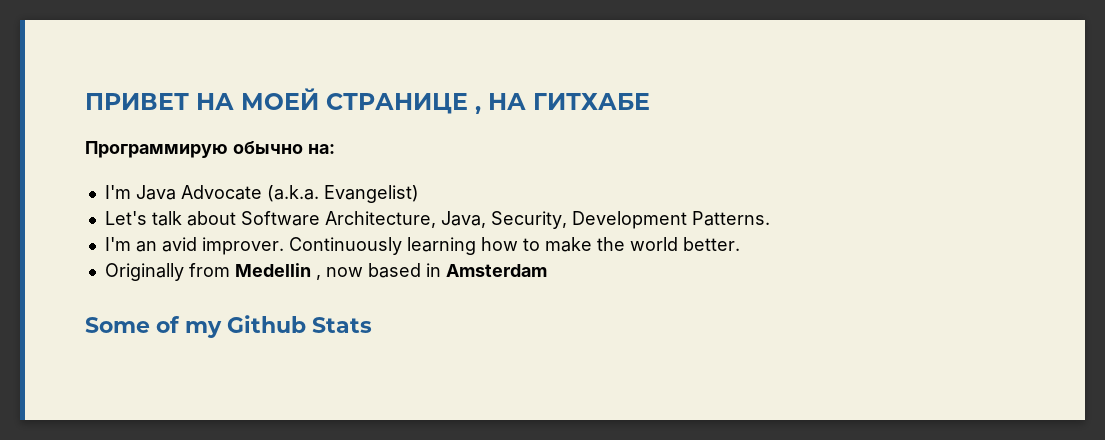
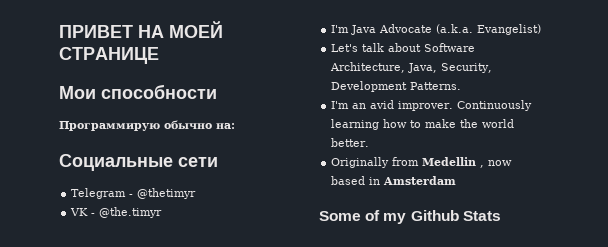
[475,93,650,114] , НА ГИТХАБЕ -> [59,84,217,99] // Мои способности
(335, 149) none -> [59,154,218,171] [71,188,197,199] [70,207,163,218] // Социальные сети // Telegram - @thetimyr // VK - @the.timyr

